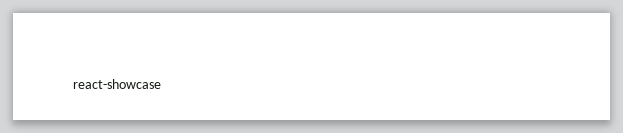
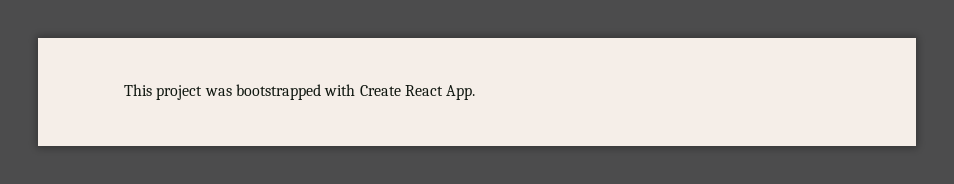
[73,79,161,89] react-showcase -> [124,84,476,100] This project was bootstrapped with Create React App.

